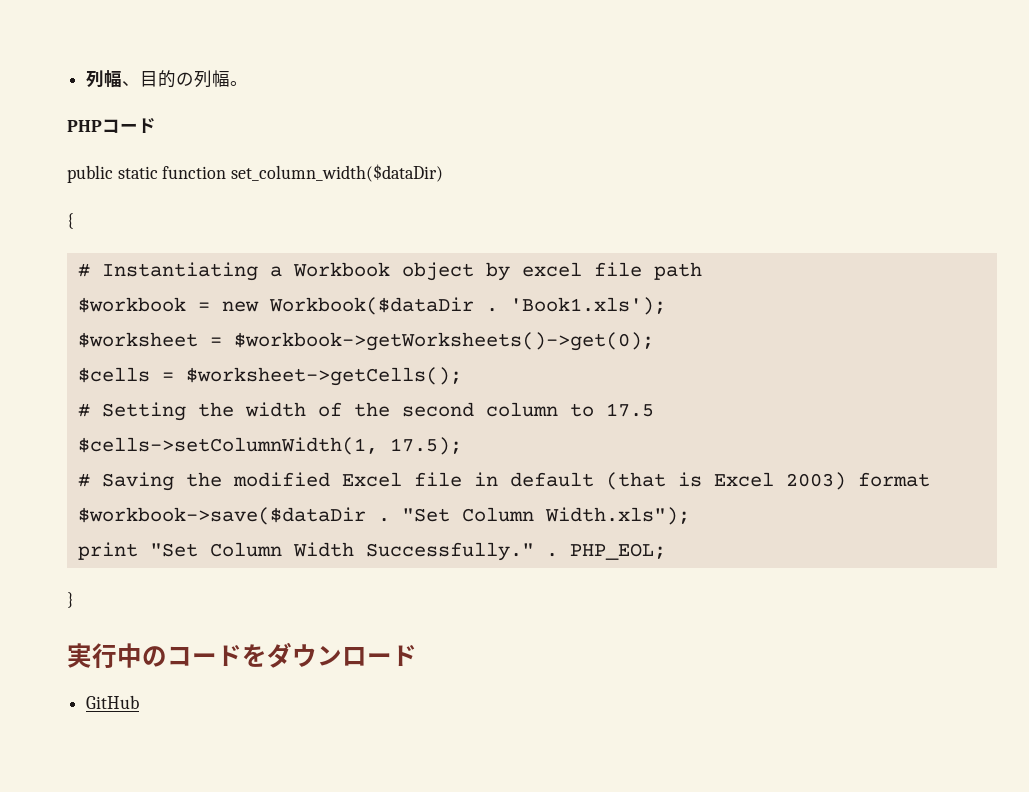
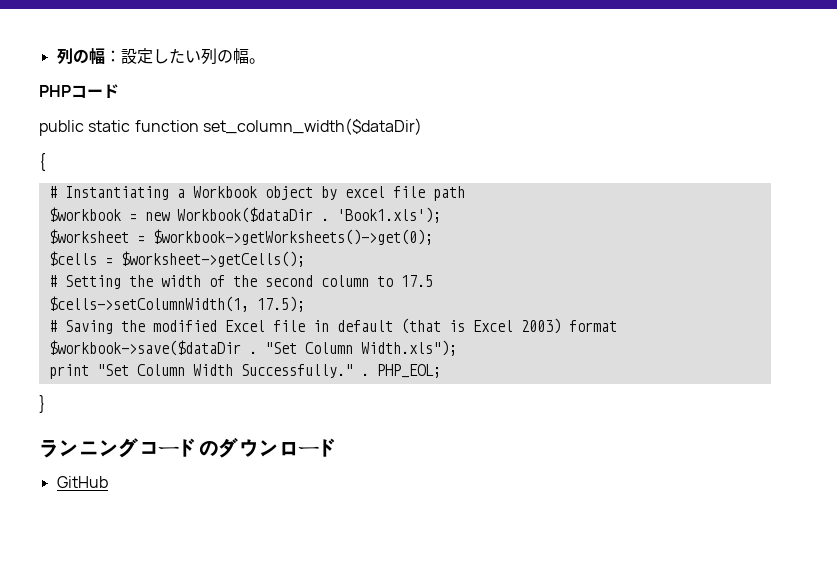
[86,70,213,88] 列幅、目的の列 -> [56,48,233,65] 列の幅：設定したい列の
[67,643,267,669] 実行中のコードを -> [39,438,219,458] ランニングコードの

